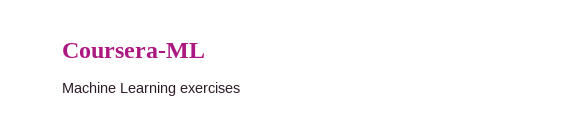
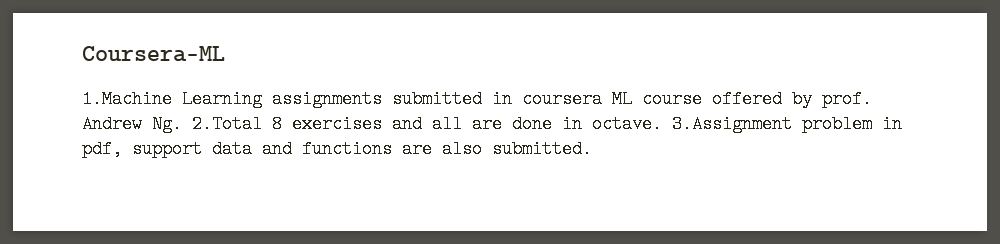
[62,82,240,96] Machine Learning exercises -> [82,90,872,108] [82,115,902,133] [82,140,592,158] 1.Machine Learning assignments submitted in coursera ML course offered by prof. Andrew Ng. 2.Total 8 exercises and all are done in octave. 3.Assignment problem in pdf, support data and functions are also submitted.

